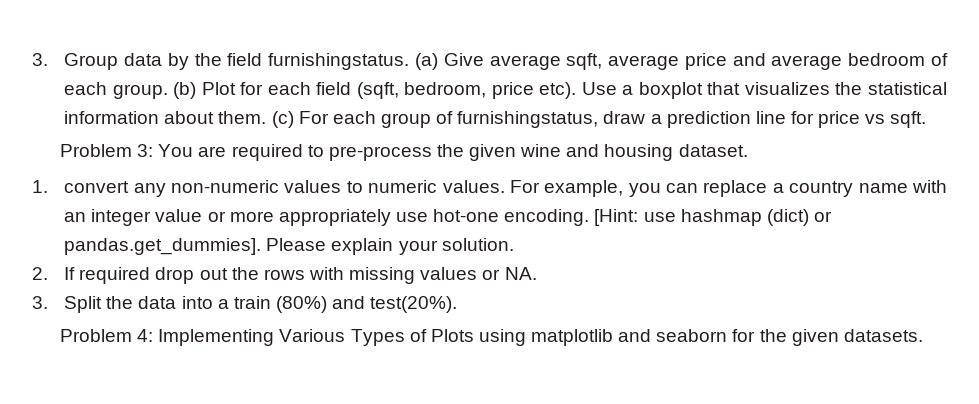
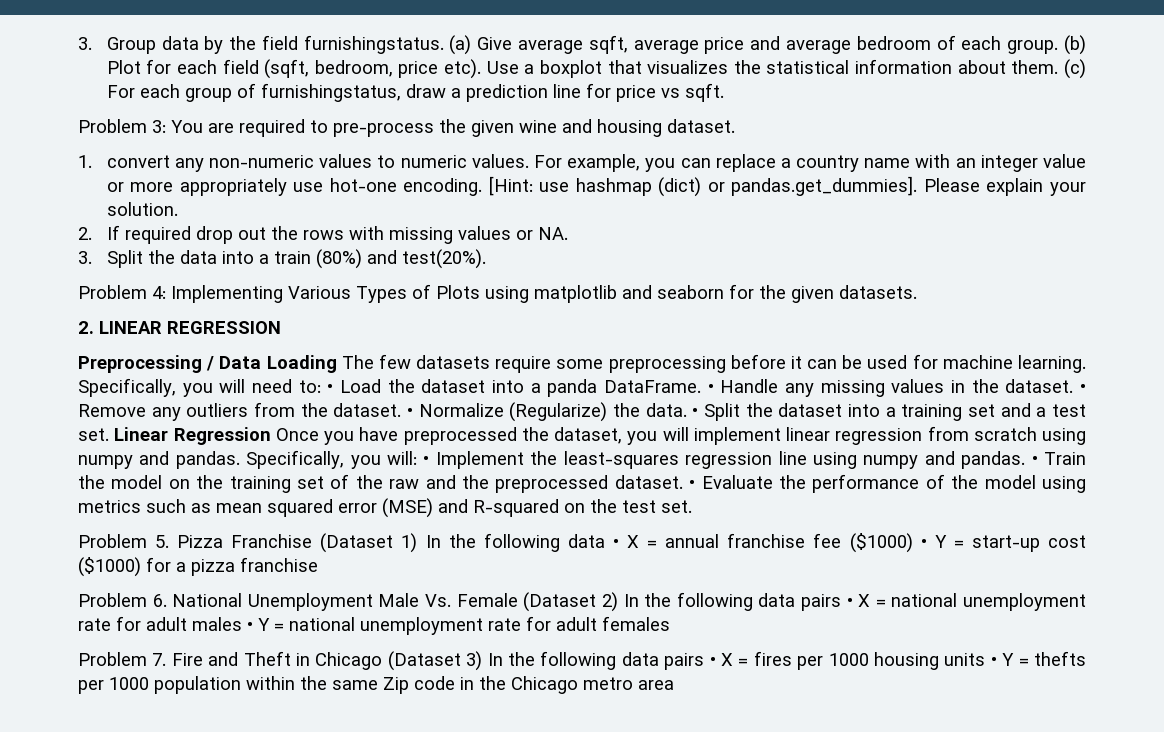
(923, 335) none -> [78,321,281,334] [78,354,1086,373] [78,378,1086,397] [78,402,1086,422] [78,426,1086,445] [78,450,1086,469] [78,474,1086,493] [78,498,692,518] [78,533,1086,553] [78,557,318,577] [78,592,1086,612] [78,616,670,635] [78,651,1086,671] [78,676,674,694] // 2. LINEAR REGRESSION // Preprocessing / Data Loading The few datasets require some preprocessing before it can be used for machine learning. Specifically, you will need to: • Load the dataset into a panda DataFrame. • Handle any missing values in the dataset. • Remove any outliers from the dataset. • Normalize (Regularize) the data. • Split the dataset into a training set and a test set. Linear Regression Once you have preprocessed the dataset, you will implement linear regression from scratch using numpy and pandas. Specifically, you will: • Implement the least-squares regression line using numpy and pandas. • Train the model on the training set of the raw and the preprocessed dataset. • Evaluate the performance of the model using metrics such as mean squared error (MSE) and R-squared on the test set. // Problem 5. Pizza Franchise (Dataset 1) In the following data • X = annual franchise fee ($1000) • Y = start-up cost ($1000) for a pizza franchise // Problem 6. National Unemployment Male Vs. Female (Dataset 2) In the following data pairs • X = national unemployment rate for adult males • Y = national unemployment rate for adult females // Problem 7. Fire and Theft in Chicago (Dataset 3) In the following data pairs • X = fires per 1000 housing units • Y = thefts per 1000 population within the same Zip code in the Chicago metro area

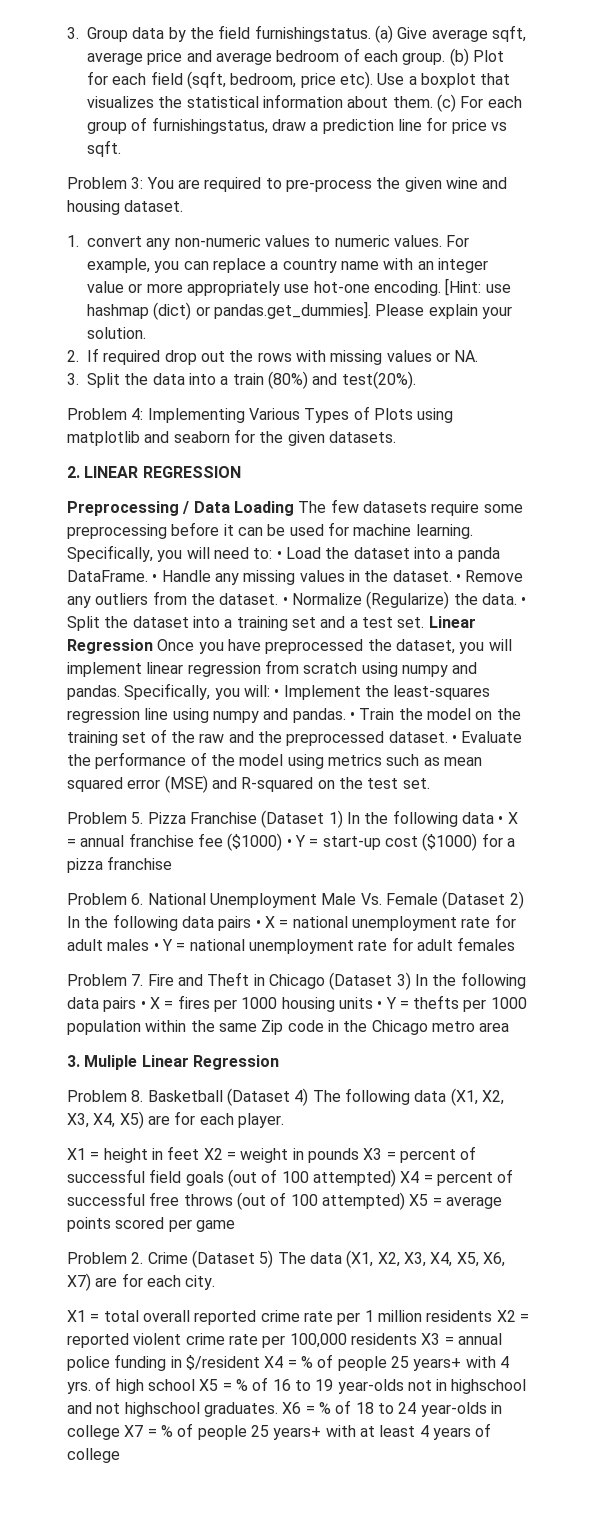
(674, 685) none -> [67,1055,279,1070] [67,1088,504,1106] [67,1111,284,1129] [67,1146,477,1163] [67,1169,514,1187] [67,1192,502,1210] [67,1217,235,1232] [67,1250,505,1268] [67,1273,216,1291] [67,1310,529,1325] [67,1333,502,1348] [67,1354,509,1371] [67,1377,527,1394] [67,1400,502,1417] [67,1423,492,1440] [67,1448,120,1463] // 3. Muliple Linear Regression // Problem 8. Basketball (Dataset 4) The following data (X1, X2, X3, X4, X5) are for each player. // X1 = height in feet X2 = weight in pounds X3 = percent of successful field goals (out of 100 attempted) X4 = percent of successful free throws (out of 100 attempted) X5 = average points scored per game // Problem 2. Crime (Dataset 5) The data (X1, X2, X3, X4, X5, X6, X7) are for each city. // X1 = total overall reported crime rate per 1 million residents X2 = reported violent crime rate per 100,000 residents X3 = annual police funding in $/resident X4 = % of people 25 years+ with 4 yrs. of high school X5 = % of 16 to 19 year-olds not in highschool and not highschool graduates. X6 = % of 18 to 24 year-olds in college X7 = % of people 25 years+ with at least 4 years of college

